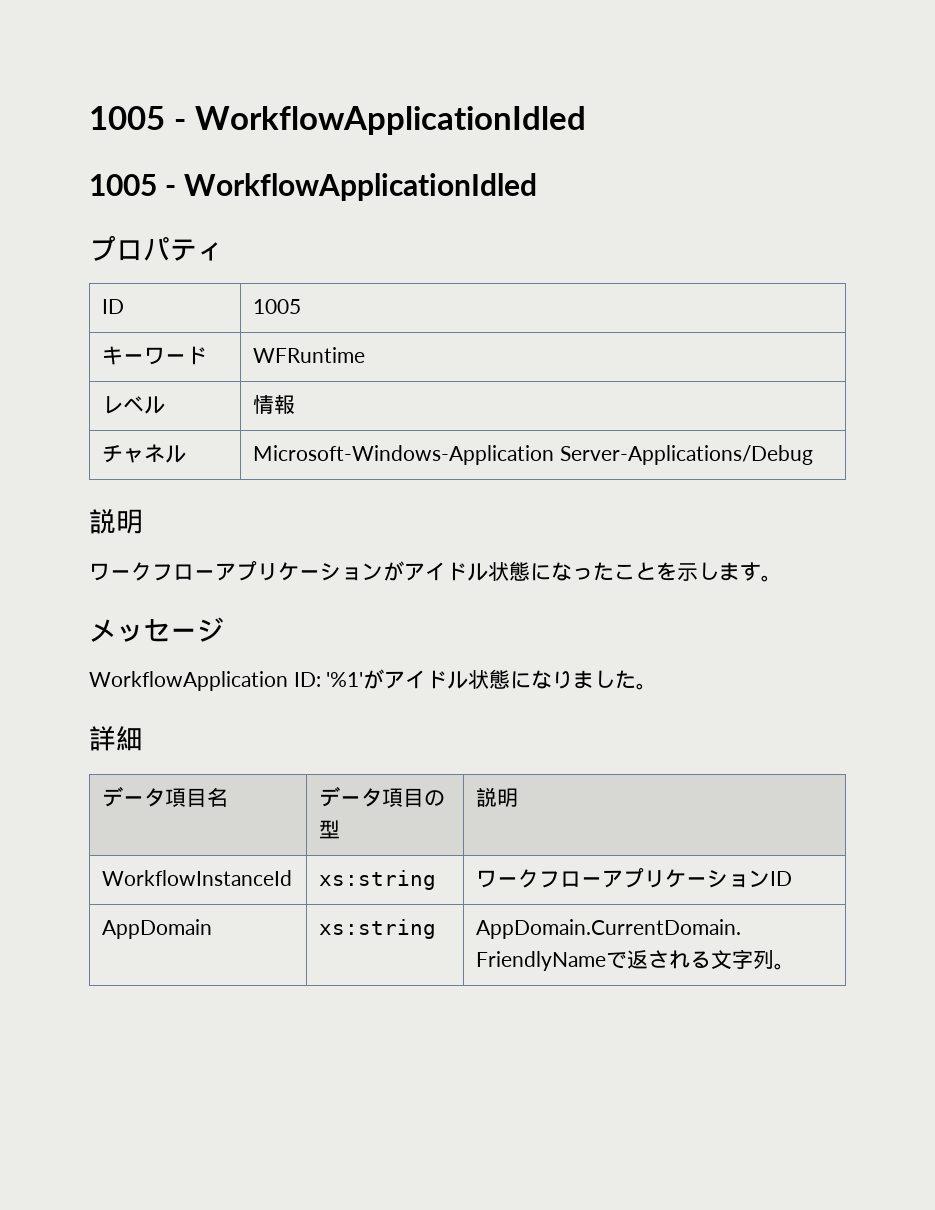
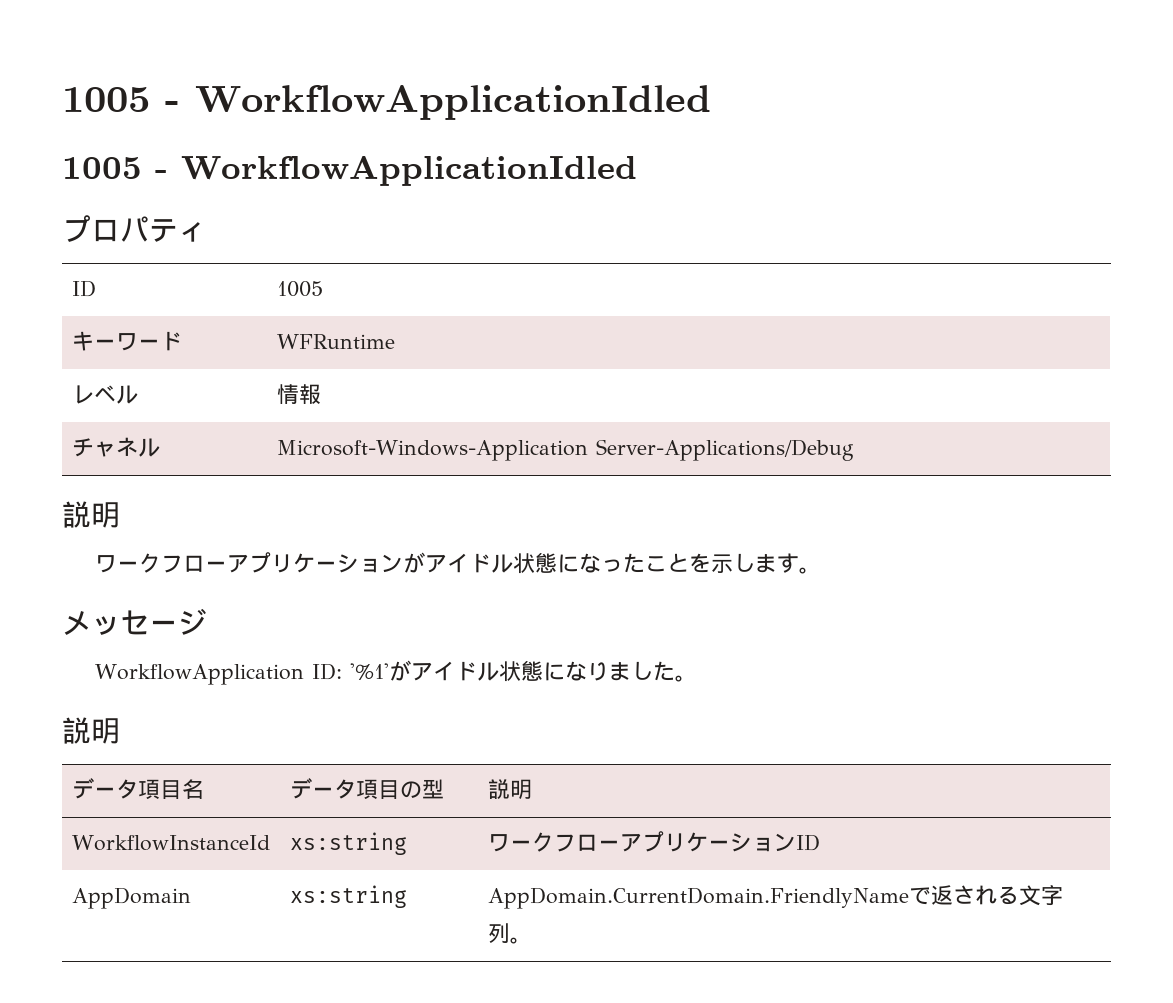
[89,726,143,751] 詳細 -> [62,717,120,744] 説明

